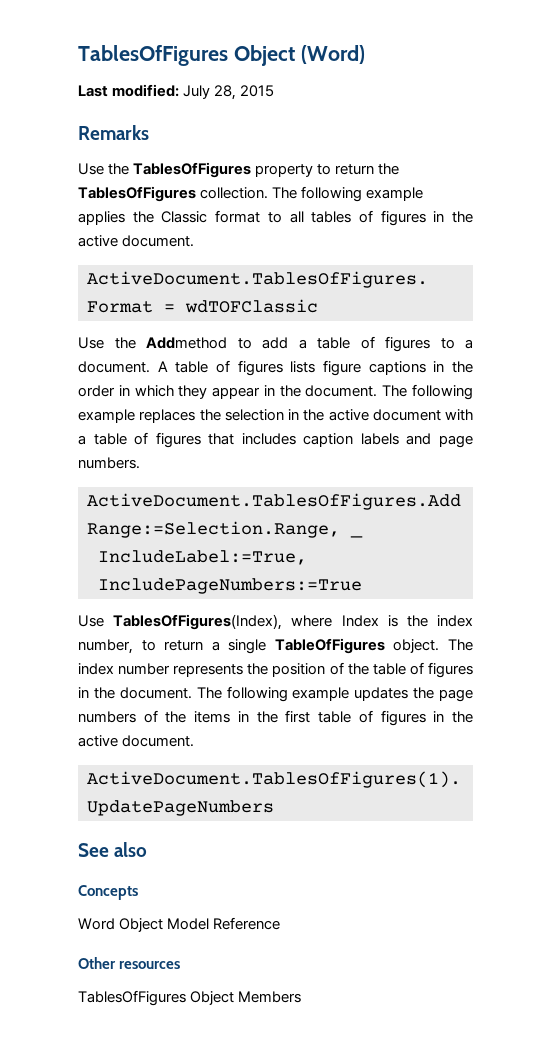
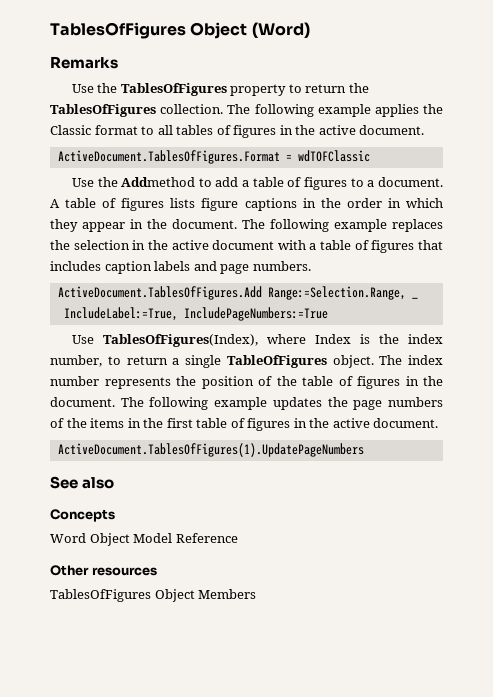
[78,84,275,100] // Last modified: July 28, 2015 -> (310, 30) none

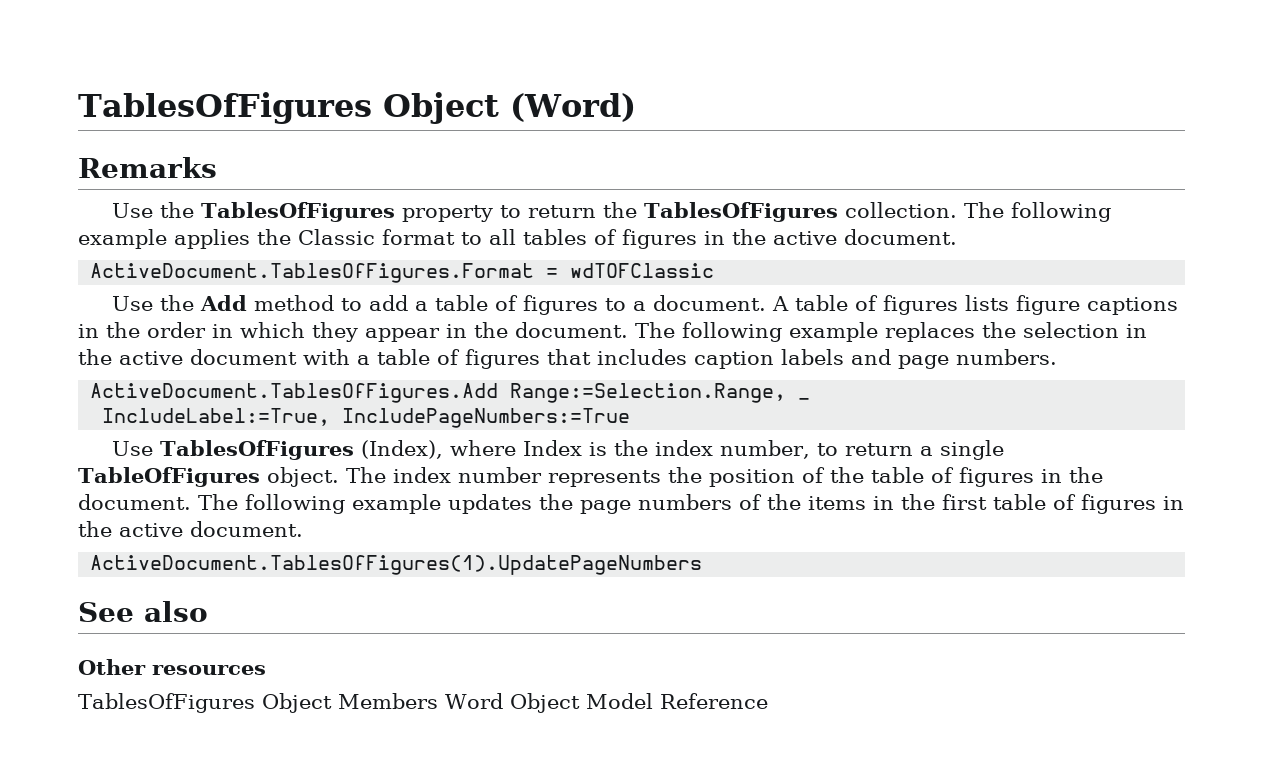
[121,177,196,187] Addmethod -> [199,295,334,311] Add method
[102,334,258,347] TablesOfFigures(Index), -> [159,440,443,460] TablesOfFigures (Index),
[50,509,115,522] [50,533,238,546] // Concepts // Word Object Model Reference -> (208, 611) none
(257, 594) none -> [444,693,768,713] Word Object Model Reference

